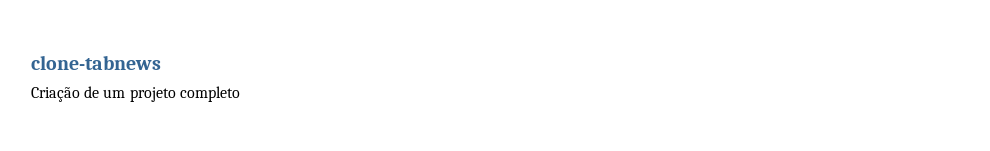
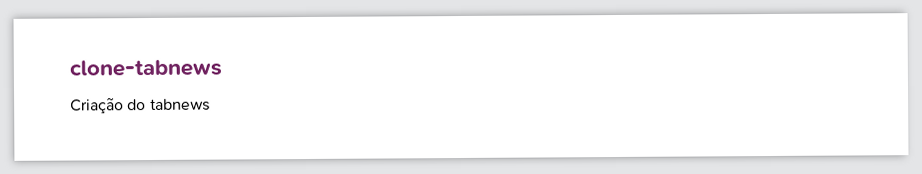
[84,86,240,102] de um projeto completo -> [127,98,211,112] do tabnews

